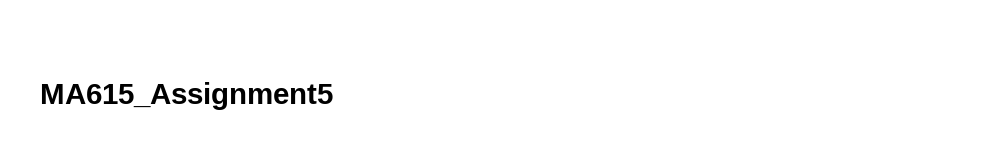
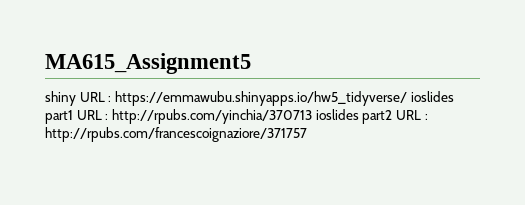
(333, 96) none -> [45,91,454,106] [45,109,428,124] [45,127,307,142] // shiny URL : https://emmawubu.shinyapps.io/hw5_tidyverse/ ioslides part1 URL : http://rpubs.com/yinchia/370713 ioslides part2 URL : http://rpubs.com/francescoignaziore/371757

